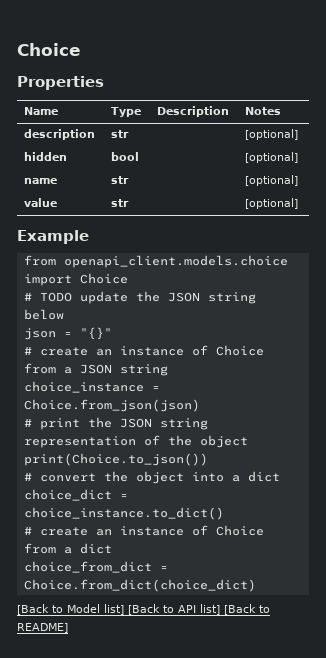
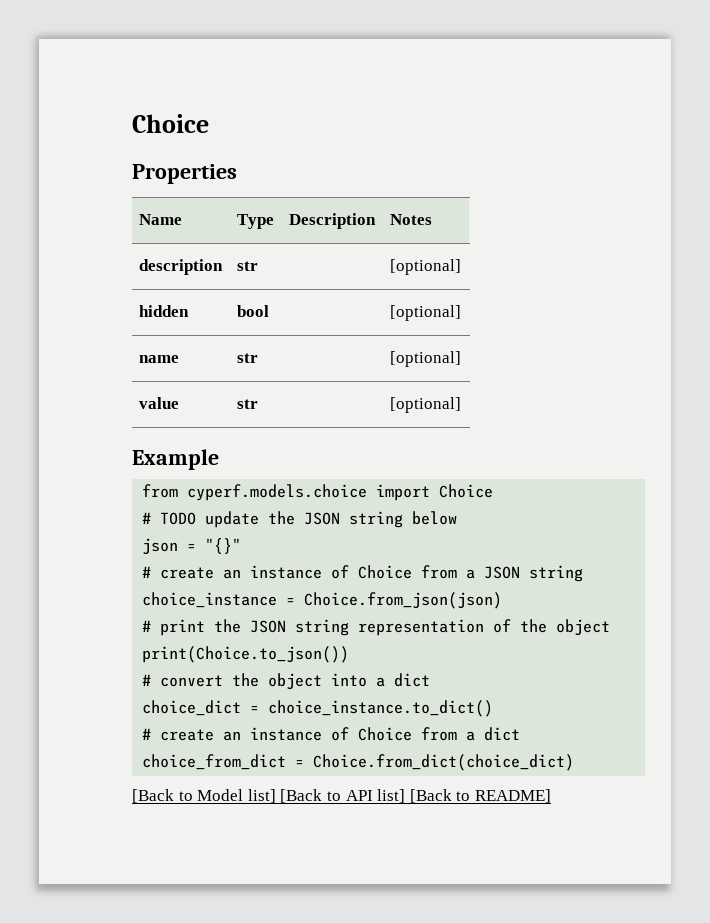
[63,255,288,268] openapi_client.models.choice -> [187,484,368,501] cyperf.models.choice

